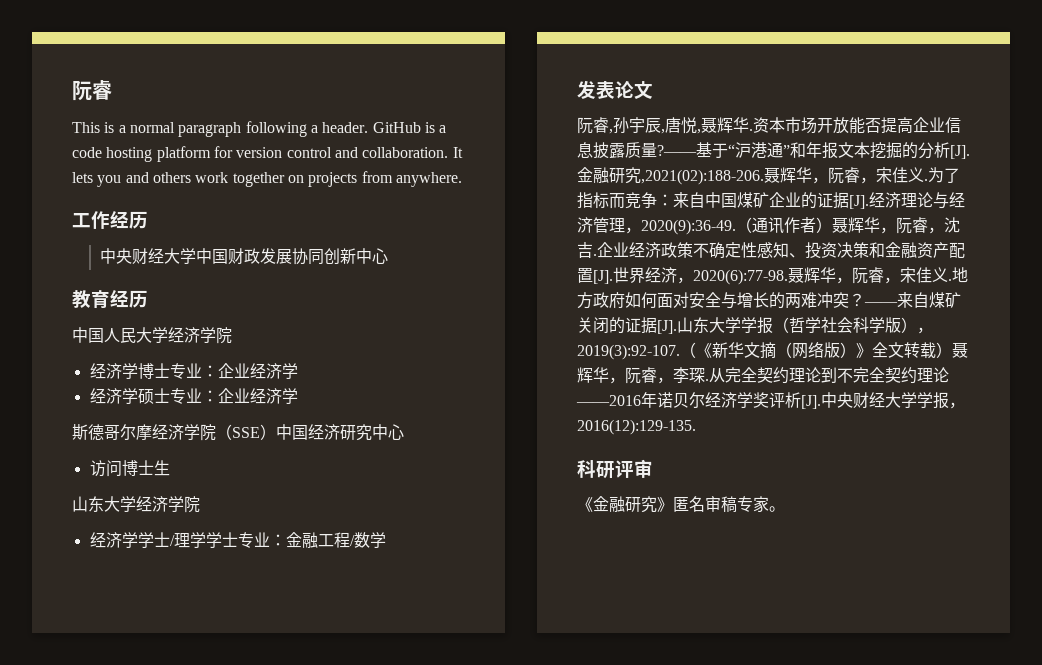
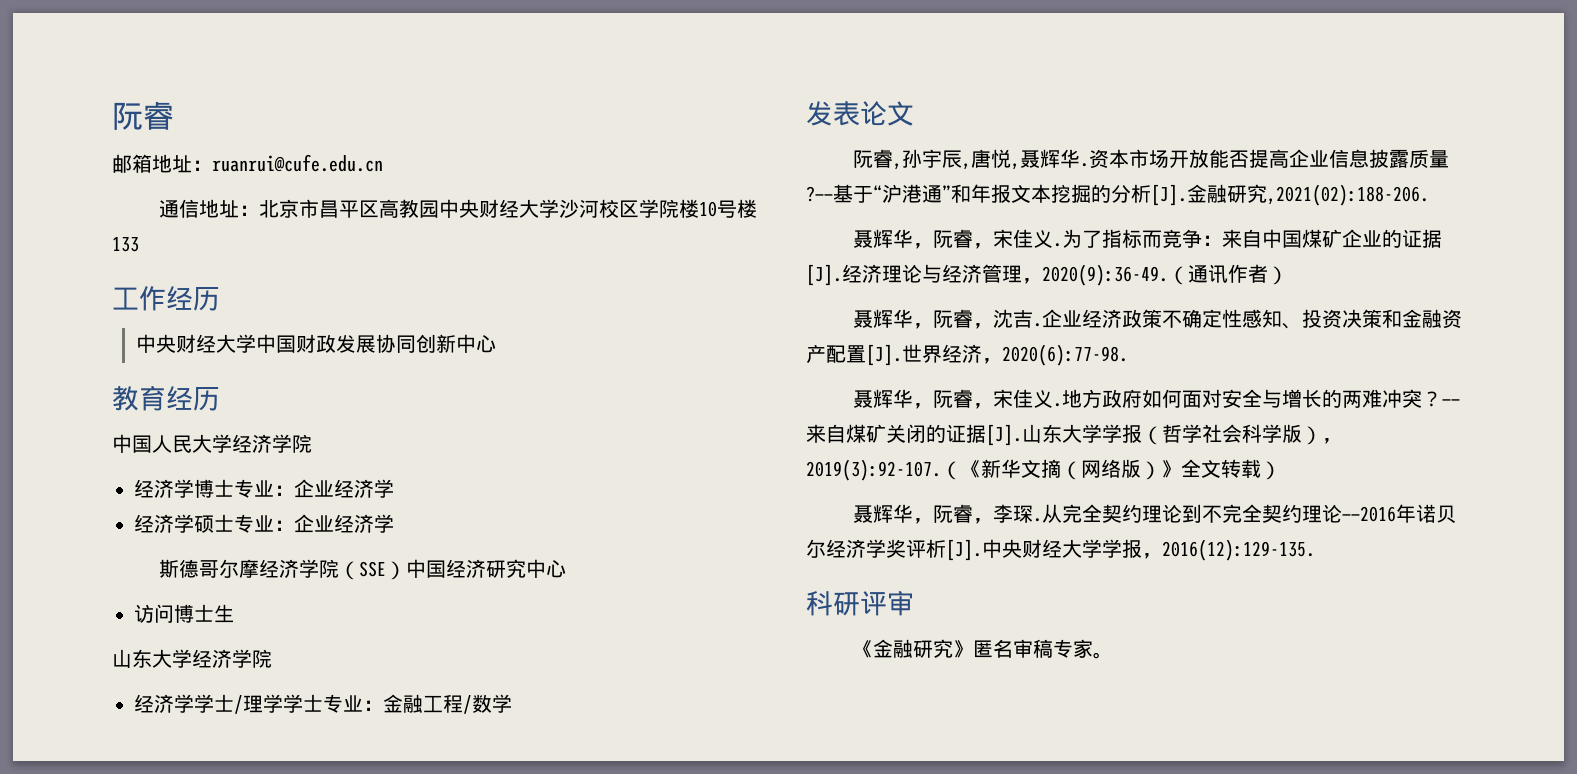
[72,121,447,137] [72,146,463,162] [72,171,462,187] This is a normal paragraph following a header. GitHub is a code hosting platform for version control and collaboration. It lets you and others work together on projects from anywhere. -> [112,154,383,173] [158,199,757,218] [112,237,139,252] 邮箱地址：ruanrui@cufe.edu.cn // 通信地址：北京市昌平区高教园中央财经大学沙河校区学院楼10号楼133
(764, 177) none -> (1429, 195) //
(832, 225) none -> (1288, 275) //
(788, 277) none -> (1128, 355) //
(952, 350) none -> (1281, 470) //

